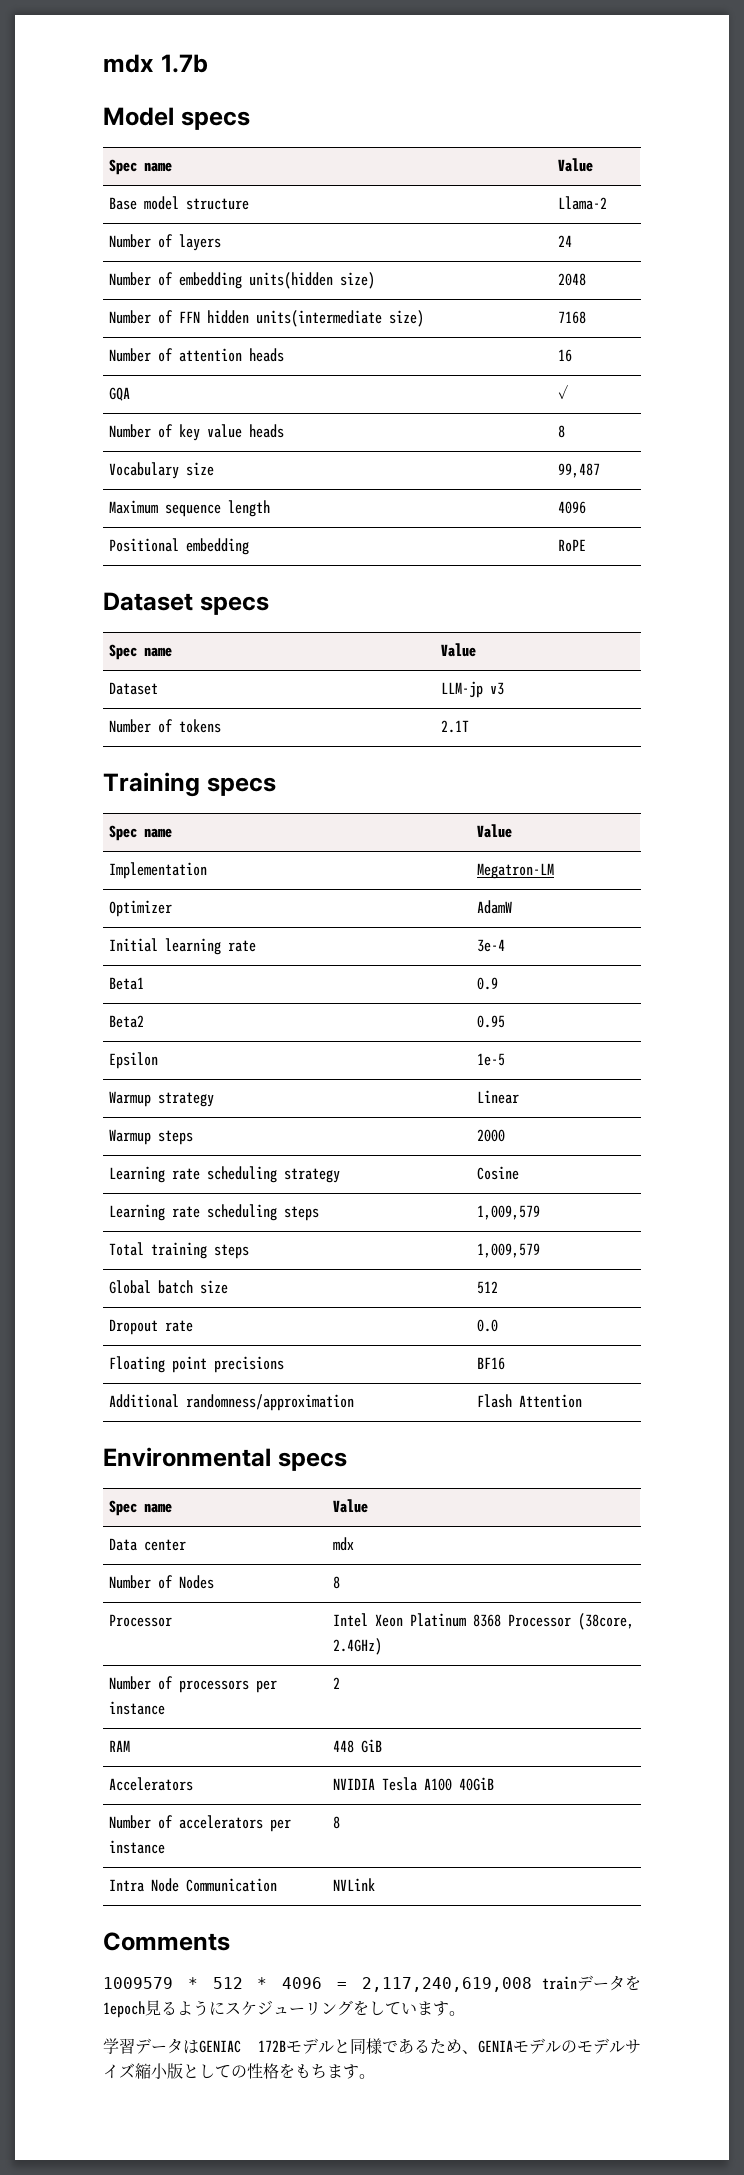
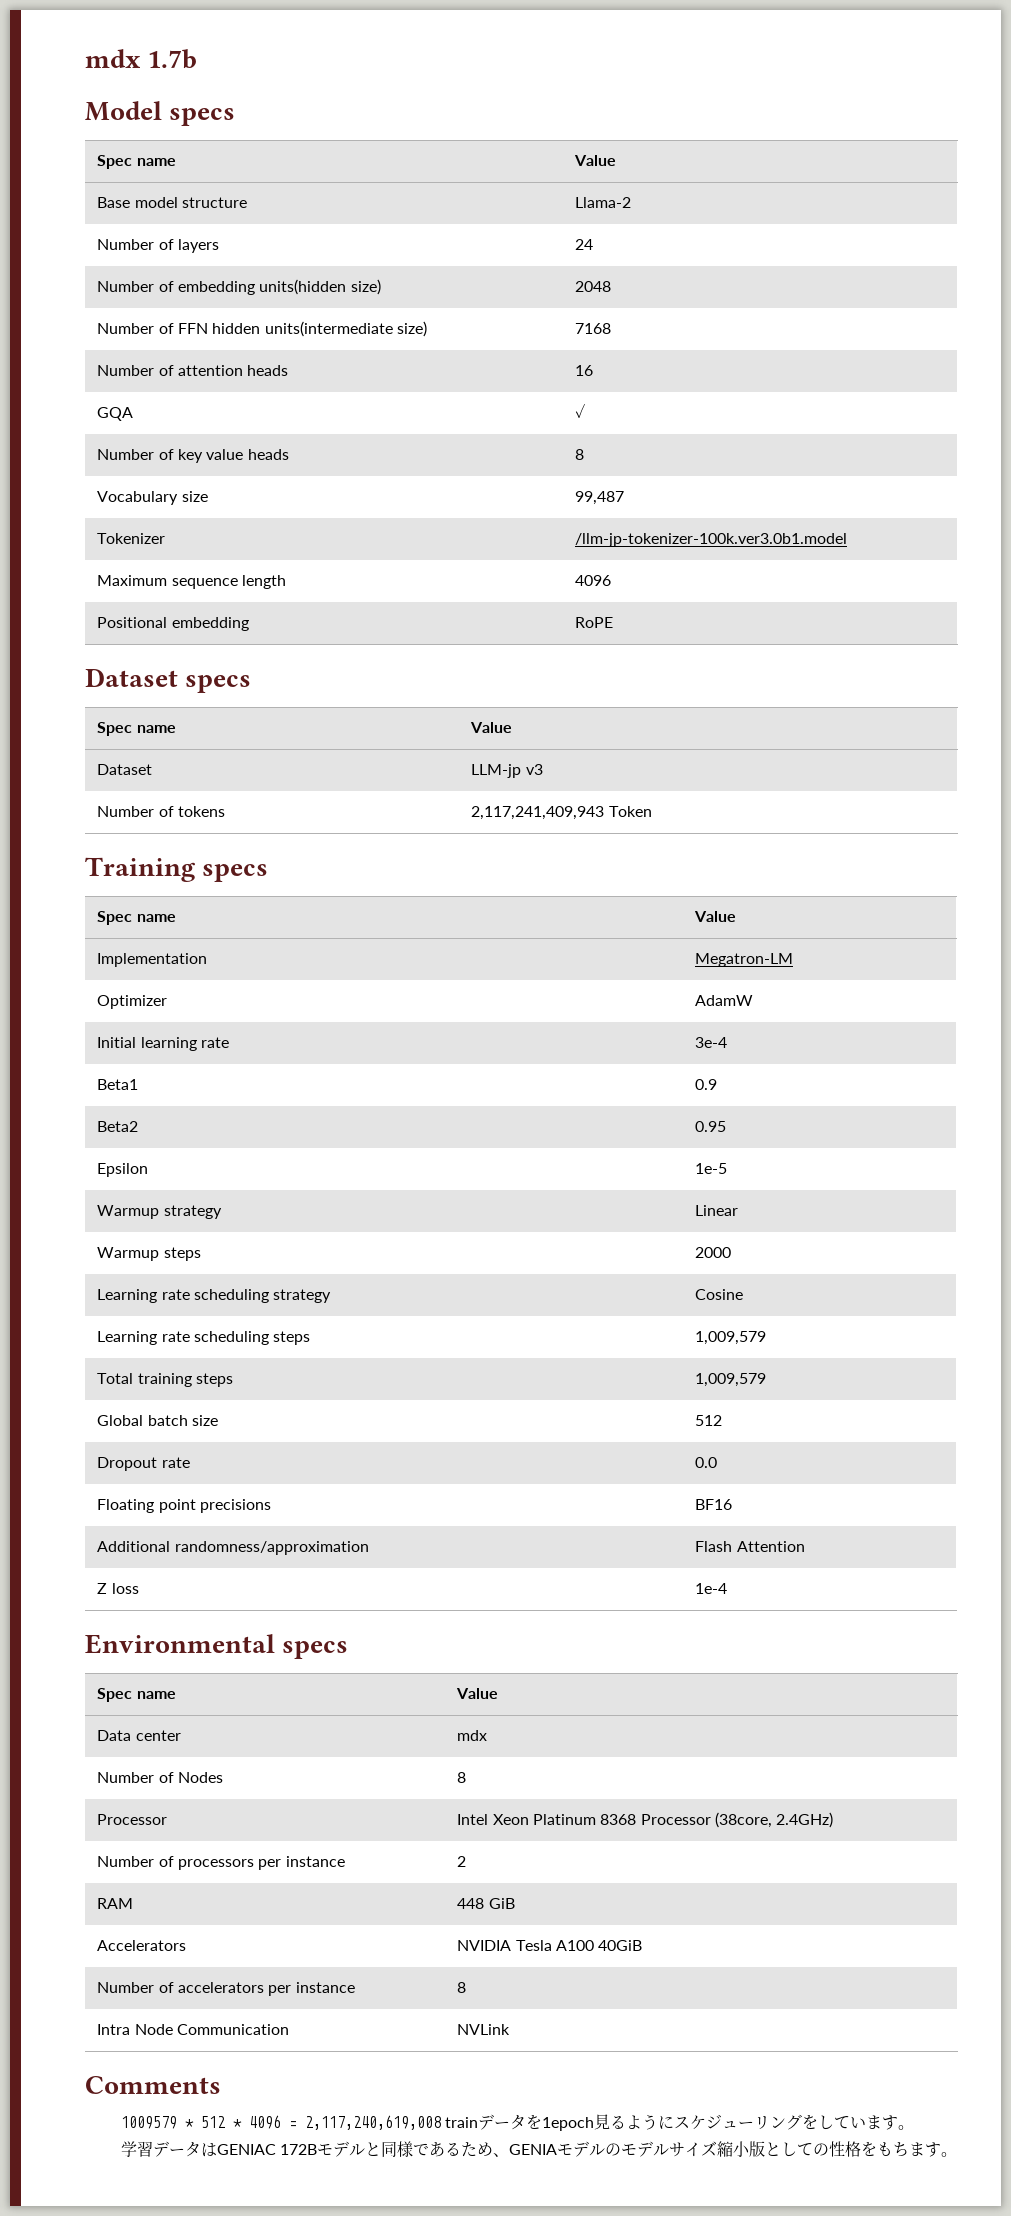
(601, 470) none -> [97,533,166,544] [575,533,848,547] // Tokenizer | /llm-jp-tokenizer-100k.ver3.0b1.model
[441,720,470,733] 2.1T -> [471,806,652,820] 2,117,241,409,943 Token
(583, 1401) none -> [97,1583,139,1594] [695,1583,728,1594] // Z loss | 1e-4

